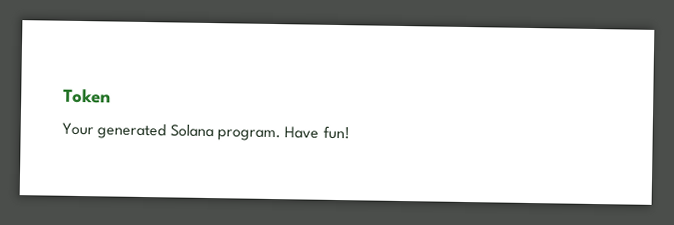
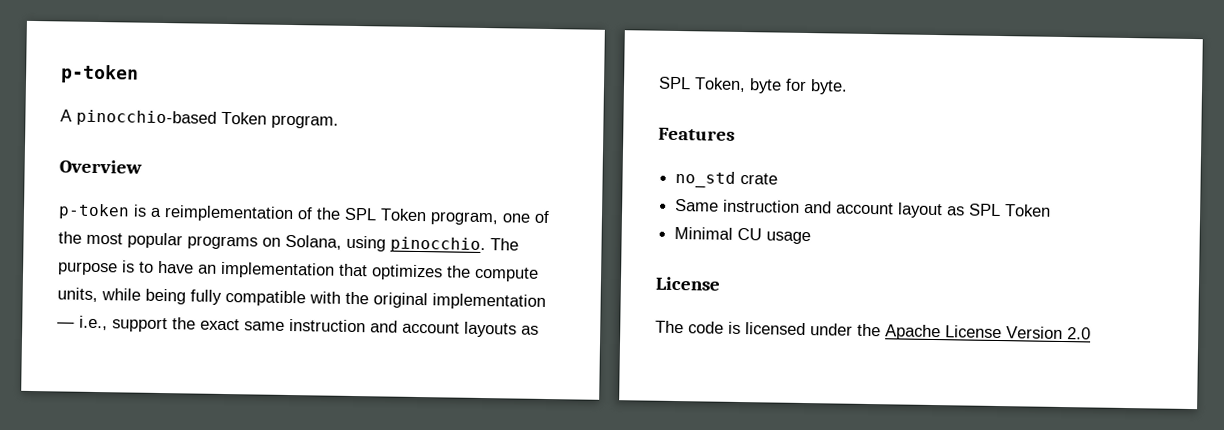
[63,88,111,104] [62,122,350,142] Token // Your generated Solana program. Have fun! -> [60,64,139,84] [60,109,339,129] [59,159,142,174] [58,203,550,226] [58,231,519,254] [58,260,539,282] [57,287,546,310] [57,315,539,338] [658,76,848,95] [658,127,735,141] [675,170,779,188] [675,198,1052,219] [674,226,812,245] [655,276,721,291] [655,320,1091,341] p-token // A pinocchio-based Token program. // Overview // p-token is a reimplementation of the SPL Token program, one of the most popular programs on Solana, using pinocchio. The purpose is to have an implementation that optimizes the compute units, while being fully compatible with the original implementation — i.e., support the exact same instruction and account layouts as SPL Token, byte for byte. // Features // no_std crate // Same instruction and account layout as SPL Token // Minimal CU usage // License // The code is licensed under the Apache License Version 2.0

